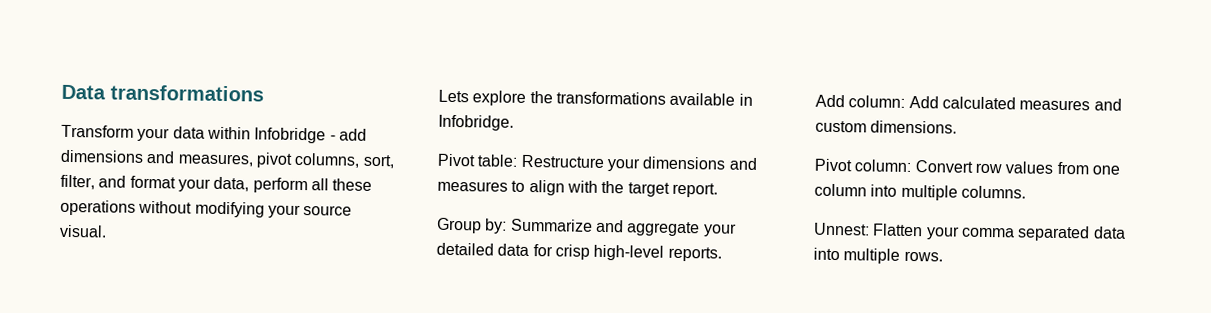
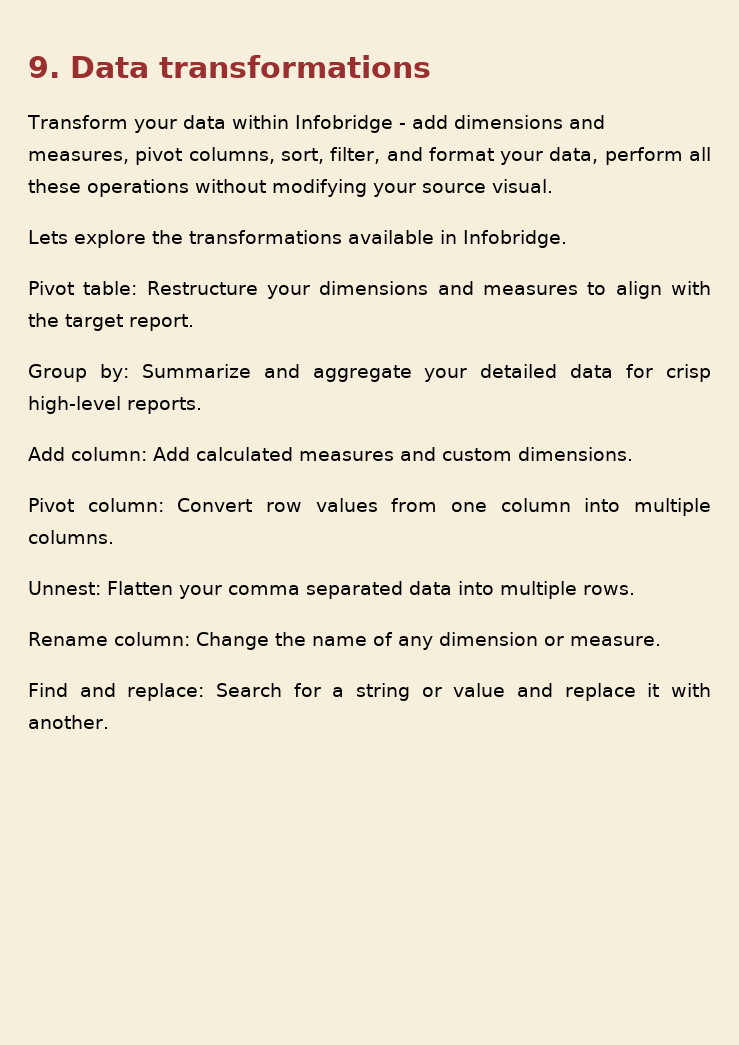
(61, 92) none -> [28,56,60,78] 9.
(943, 256) none -> [28,632,661,650] [28,683,711,701] [28,715,109,729] // Rename column: Change the name of any dimension or measure. // Find and replace: Search for a string or value and replace it with another.

